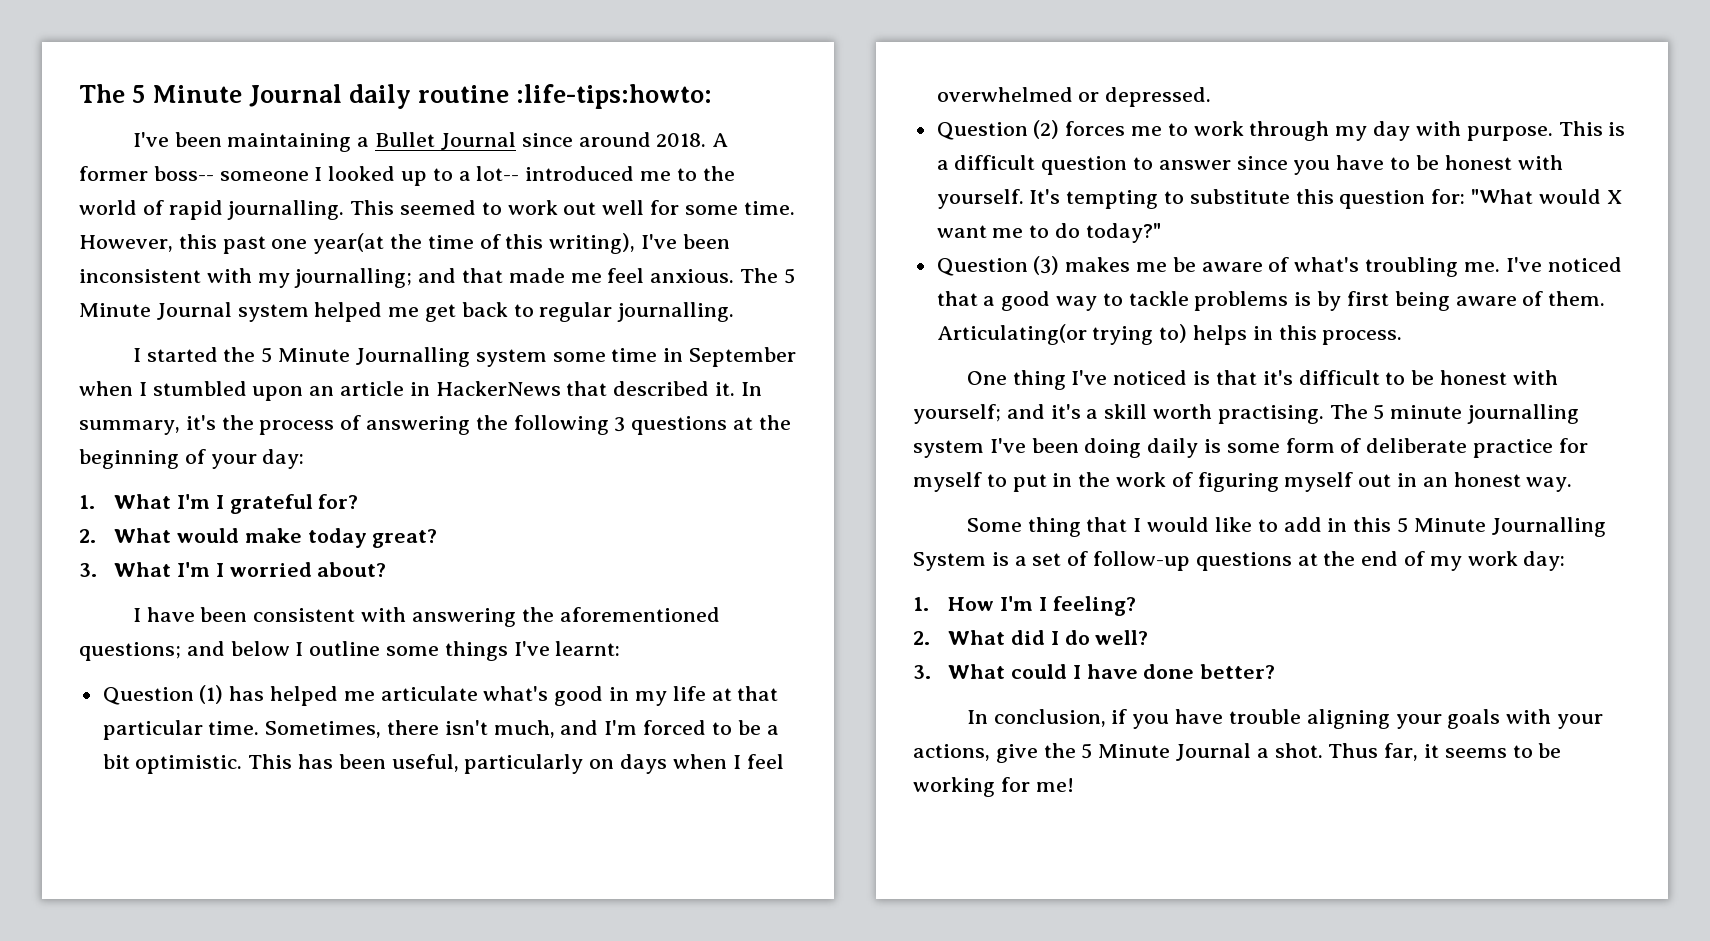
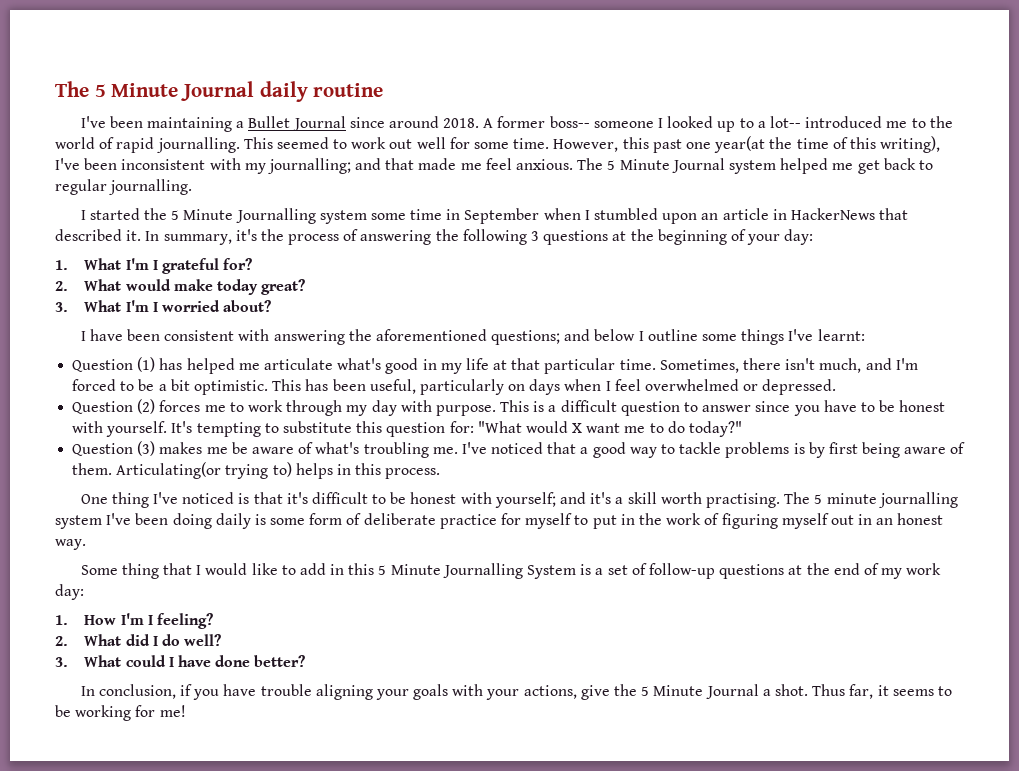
[516,84,713,109] :life-tips:howto: -> (384, 90) none

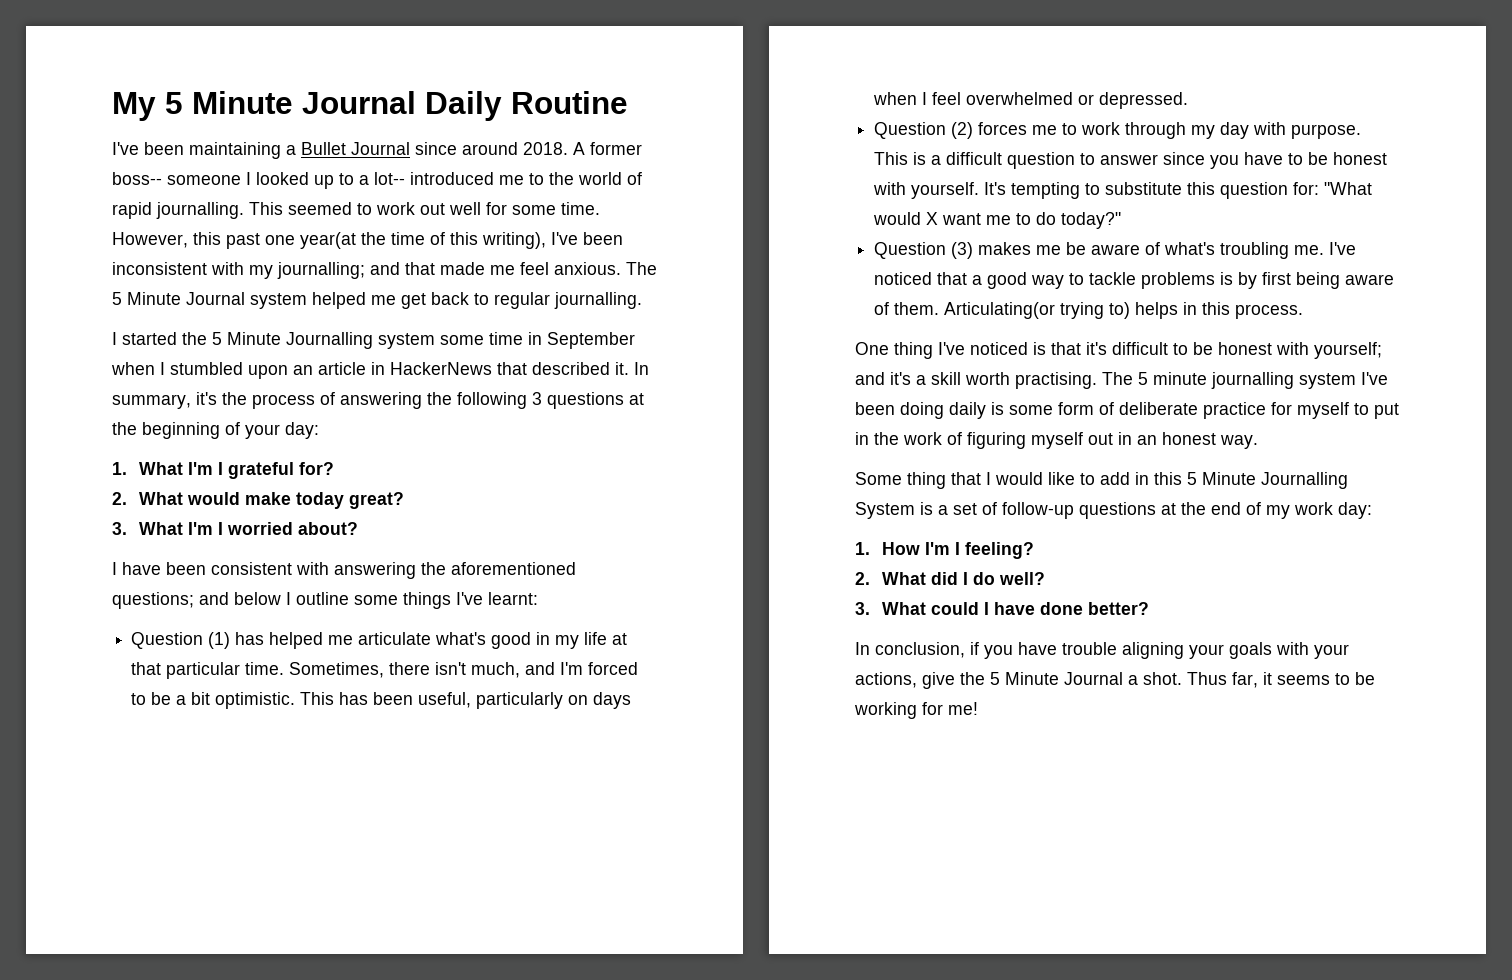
[55,81,384,102] The 5 Minute Journal daily routine -> [112,91,628,121] My 5 Minute Journal Daily Routine

